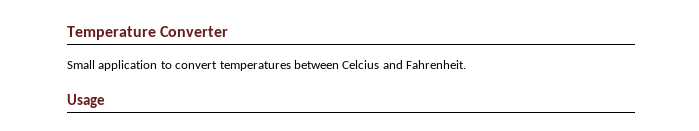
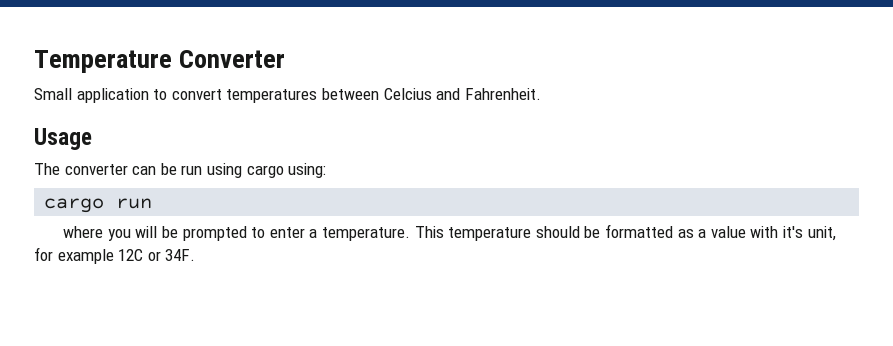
(105, 101) none -> [34,163,327,178] [44,198,153,213] [63,224,836,241] [34,247,196,264] // The converter can be run using cargo using: // cargo run // where you will be prompted to enter a temperature. This temperature should be formatted as a value with it's unit, for example 12C or 34F.

